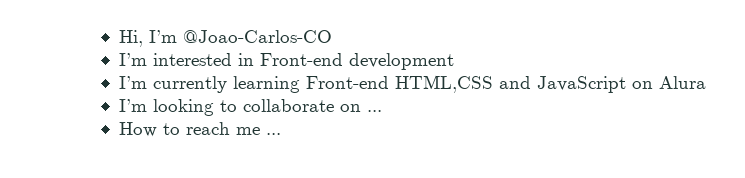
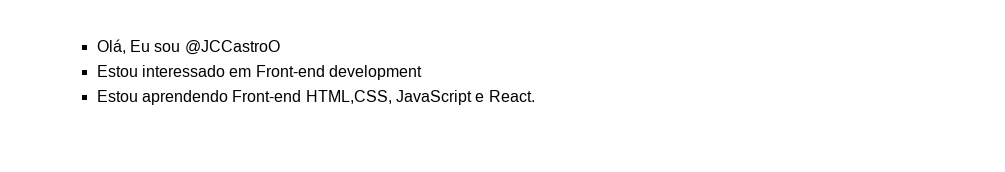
[118,30,332,47] [118,53,454,70] [118,75,706,93] [118,99,382,116] [118,122,281,137] Hi, I’m @Joao-Carlos-CO // I’m interested in Front-end development // I’m currently learning Front-end HTML,CSS and JavaScript on Alura // I’m looking to collaborate on ... // How to reach me ... -> [96,39,280,55] [96,65,422,80] [96,90,535,105] Olá, Eu sou @JCCastroO // Estou interessado em Front-end development // Estou aprendendo Front-end HTML,CSS, JavaScript e React.

